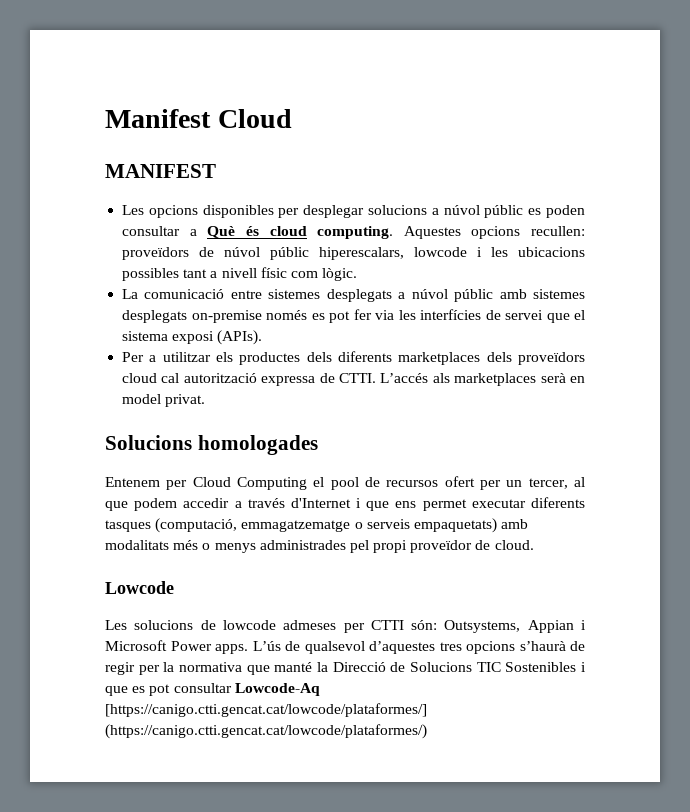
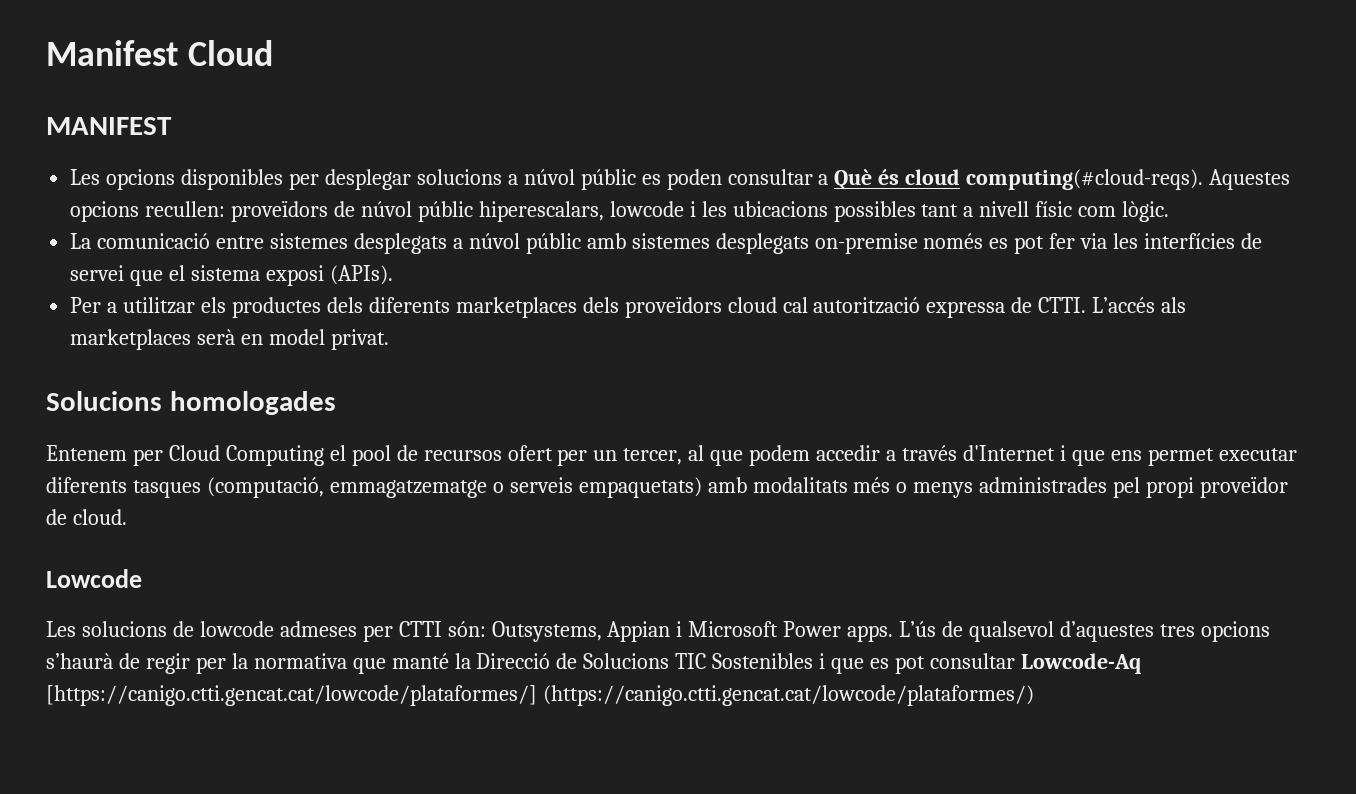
[317,226,394,239] computing. -> [966,169,1204,190] computing(#cloud-reqs).

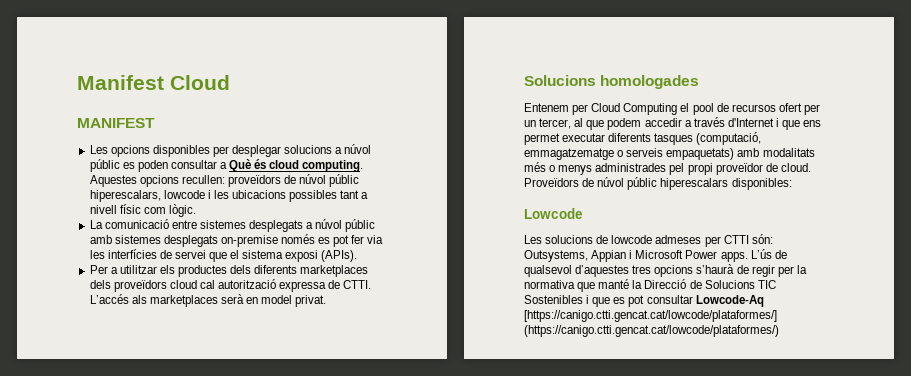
[966,169,1204,190] computing(#cloud-reqs). -> [302,160,364,172] computing.
(127, 517) none -> [524,177,792,190] Proveïdors de núvol públic hiperescalars disponibles:

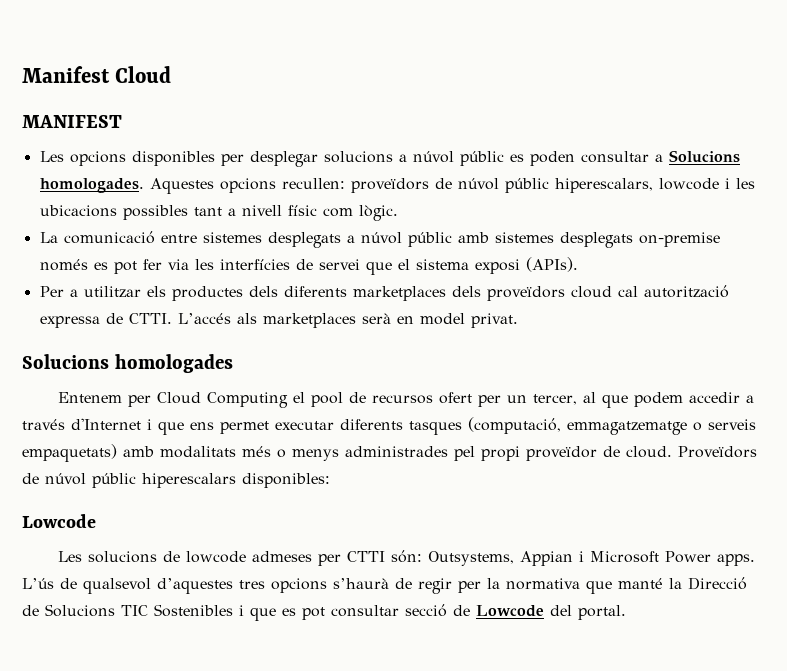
[229,159,364,172] Què és cloud computing. -> [668,150,740,163] [39,178,144,193] Solucions homologades.
[695,295,764,307] [524,310,777,322] [524,325,779,337] Lowcode-Aq [https://canigo.ctti.gencat.cat/lowcode/plataformes/] (https://canigo.ctti.gencat.cat/lowcode/plataformes/) -> [405,604,626,620] secció de Lowcode del portal.

